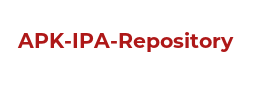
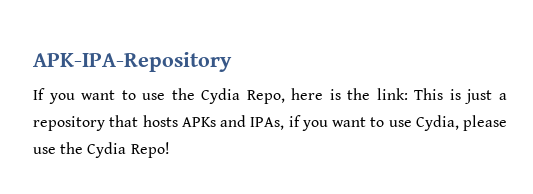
(234, 42) none -> [33,88,507,104] [33,115,507,131] [33,142,170,158] // If you want to use the Cydia Repo, here is the link: This is just a repository that hosts APKs and IPAs, if you want to use Cydia, please use the Cydia Repo!

